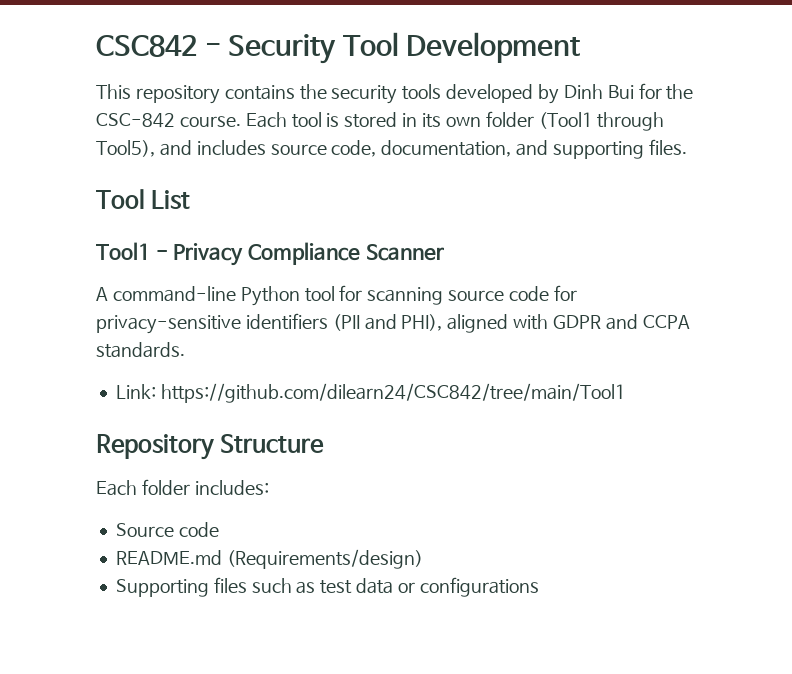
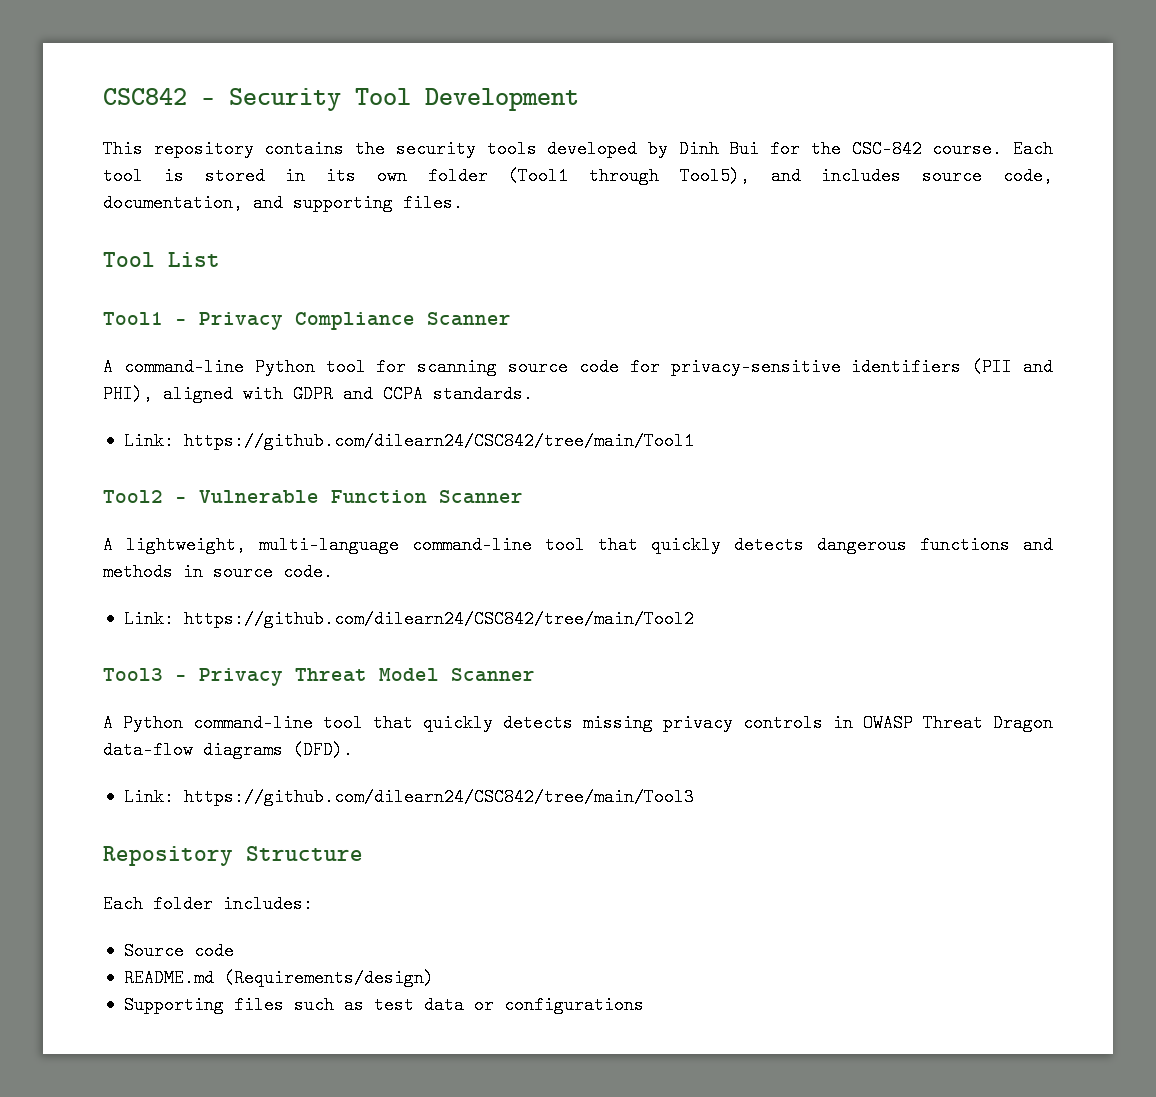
(626, 393) none -> [103,490,523,504] [103,536,1053,554] [103,563,333,581] [123,610,694,628] [103,668,535,686] [103,714,1053,732] [103,741,353,759] [123,788,694,806] // Tool2 - Vulnerable Function Scanner // A lightweight, multi-language command-line tool that quickly detects dangerous functions and methods in source code. // Link: https://github.com/dilearn24/CSC842/tree/main/Tool2 // Tool3 - Privacy Threat Model Scanner // A Python command-line tool that quickly detects missing privacy controls in OWASP Threat Dragon data-flow diagrams (DFD). // Link: https://github.com/dilearn24/CSC842/tree/main/Tool3

